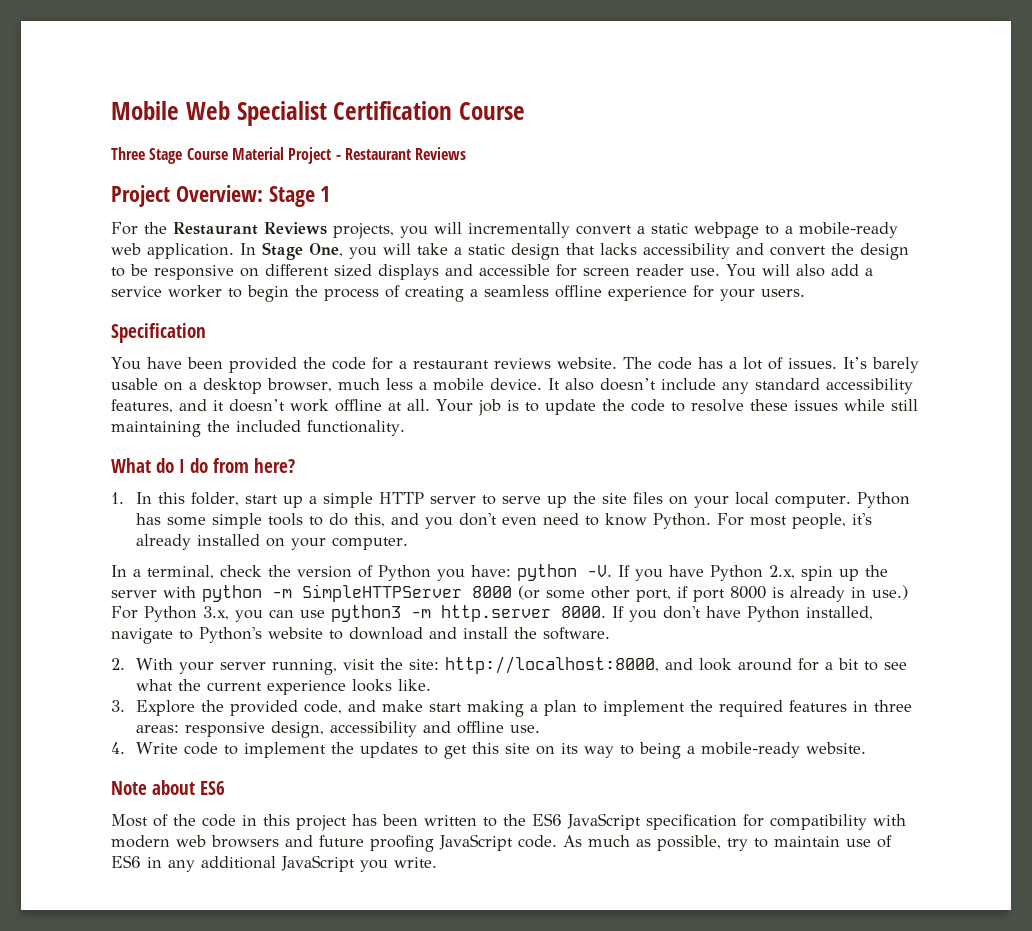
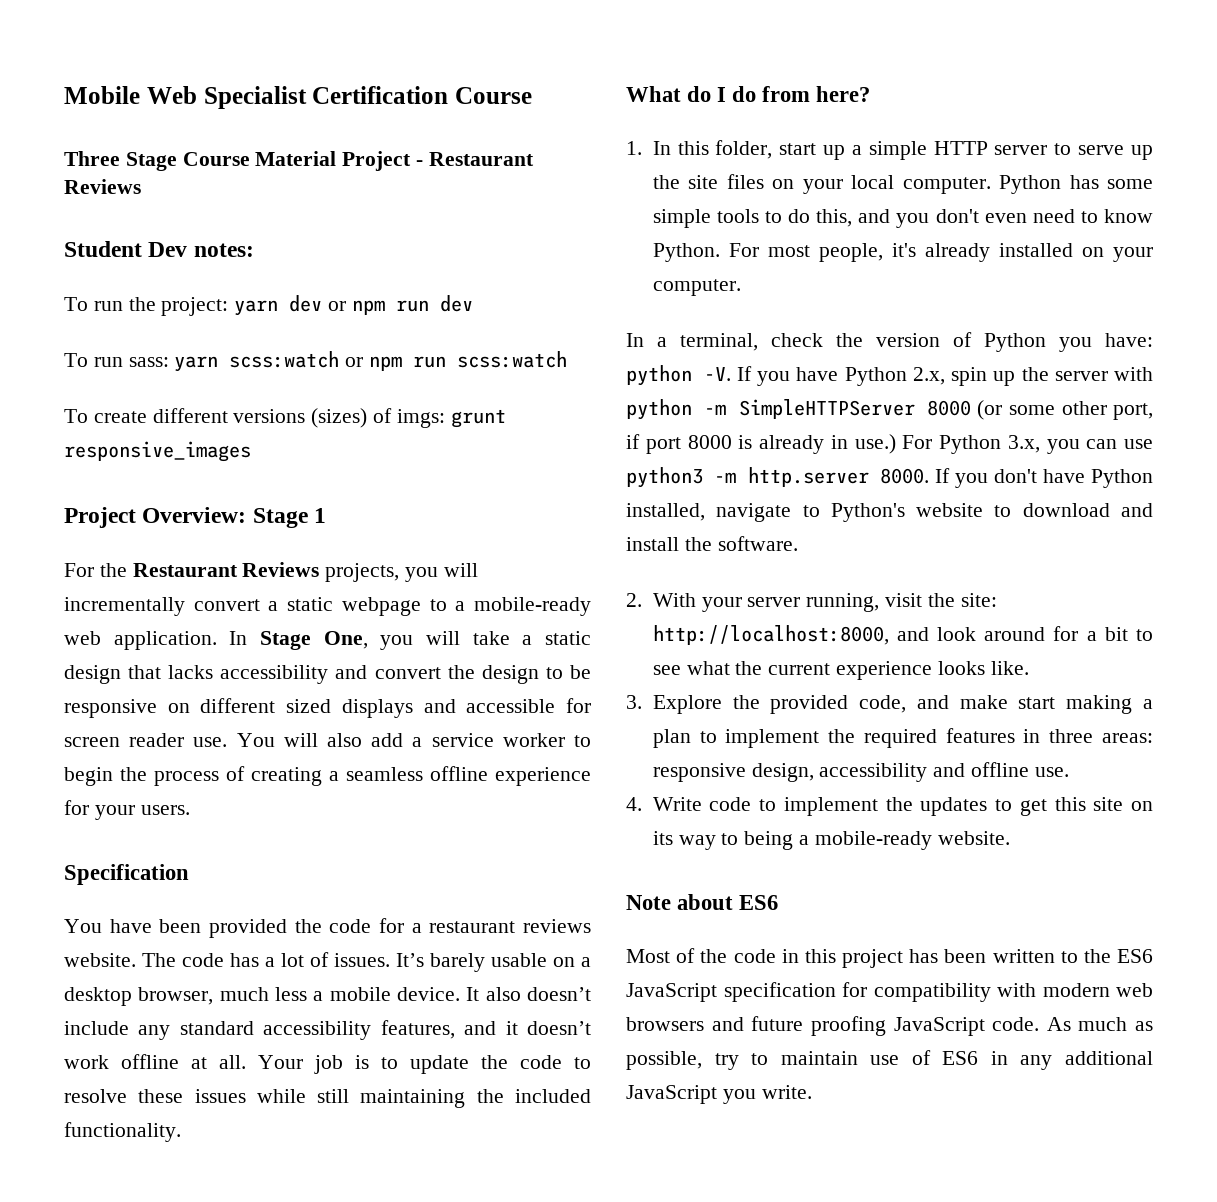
(467, 153) none -> [64,241,254,257] [64,295,473,316] [64,351,568,372] [64,408,506,428] [64,441,251,462] // Student Dev notes: // To run the project: yarn dev or npm run dev // To run sass: yarn scss:watch or npm run scss:watch // To create different versions (sizes) of imgs: grunt responsive_images

